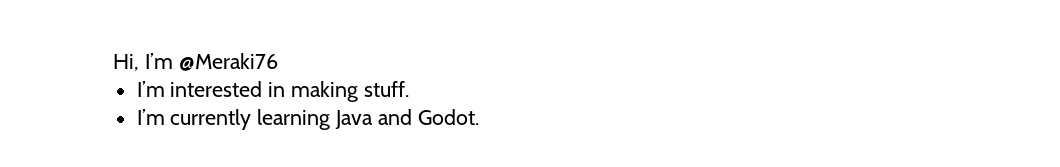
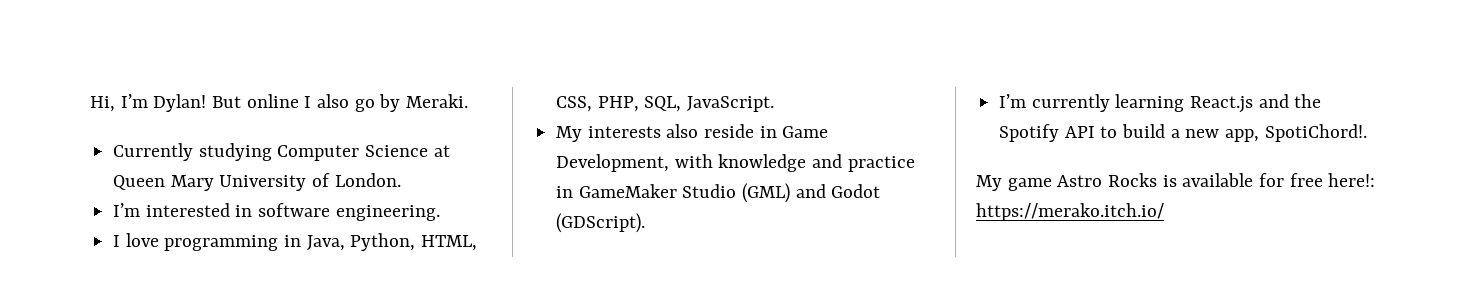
[178,53,278,71] [136,81,409,102] [136,109,479,130] @Meraki76 // I’m interested in making stuff. // I’m currently learning Java and Godot. -> [153,94,469,112] [113,143,450,161] [113,173,401,191] [113,203,440,221] [113,233,478,251] [556,96,775,112] [556,124,829,142] [556,154,915,172] [556,183,881,203] [556,213,646,233] [999,94,1322,113] [999,124,1367,142] [976,173,1376,191] [976,203,1164,221] Dylan! But online I also go by Meraki. // Currently studying Computer Science at Queen Mary University of London. // I’m interested in software engineering. // I love programming in Java, Python, HTML, CSS, PHP, SQL, JavaScript. // My interests also reside in Game Development, with knowledge and practice in GameMaker Studio (GML) and Godot (GDScript). // I’m currently learning React.js and the Spotify API to build a new app, SpotiChord!. // My game Astro Rocks is available for free here!: https://merako.itch.io/

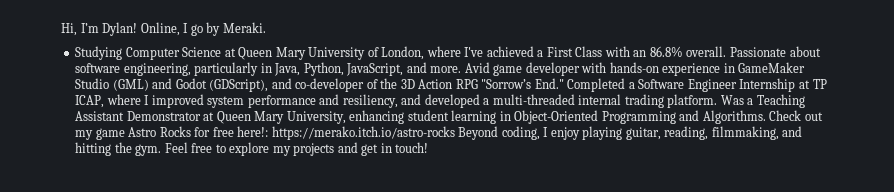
[212,94,350,108] But online I also -> [140,22,189,36] Online, I
[113,143,272,161] Currently studying -> [75,46,123,60] Studying
[334,173,401,187] [113,203,440,221] [113,233,478,251] [556,96,775,112] [556,124,829,142] [556,154,915,172] London. // I’m interested in software engineering. // I love programming in Java, Python, HTML, CSS, PHP, SQL, JavaScript. // My interests also reside in Game Development, with knowledge and practice -> [381,46,821,60] [75,62,721,76] London, where I've achieved a First Class with an 86.8% overall. Passionate about software engineering, particularly in Java, Python, JavaScript, and more. Avid game developer with hands-on experience
[556,213,646,233] [999,94,1322,113] [999,124,1367,142] [976,175,1002,191] (GDScript). // I’m currently learning React.js and the Spotify API to build a new app, SpotiChord!. // My -> [209,78,827,92] [75,94,805,108] [75,110,823,124] [75,130,94,140] (GDScript), and co-developer of the 3D Action RPG "Sorrow’s End." Completed a Software Engineer Internship at TP ICAP, where I improved system performance and resiliency, and developed a multi-threaded internal trading platform. Was a Teaching Assistant Demonstrator at Queen Mary University, enhancing student learning in Object-Oriented Programming and Algorithms. Check out my
[1162,173,1254,187] is available -> (191, 131) none
[976,203,1164,221] https://merako.itch.io/ -> [271,126,803,140] [75,142,429,156] https://merako.itch.io/astro-rocks Beyond coding, I enjoy playing guitar, reading, filmmaking, and hitting the gym. Feel free to explore my projects and get in touch!

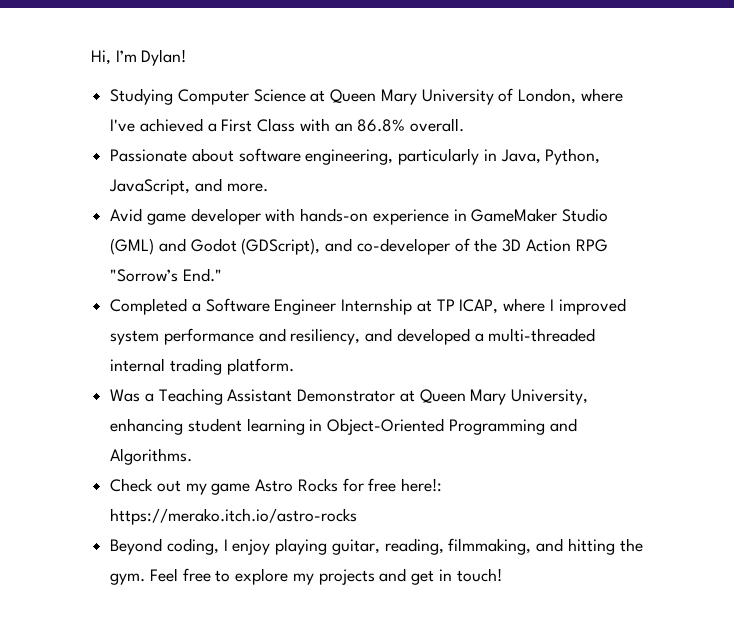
[140,22,266,36] Online, I go by Meraki. -> (187, 57) none
(727, 51) none -> (465, 125) //
(462, 69) none -> (268, 187) //
(564, 83) none -> (222, 275) //
(718, 101) none -> (294, 366) //
(766, 117) none -> (193, 456) //
(455, 133) none -> (358, 516) //

